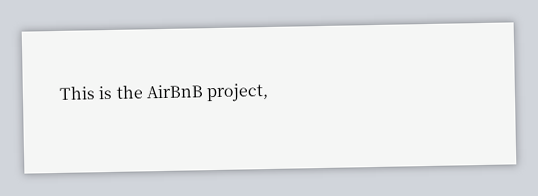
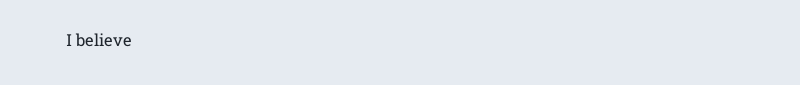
[59,83,270,103] This is the AirBnB project, -> [66,33,133,47] I believe

